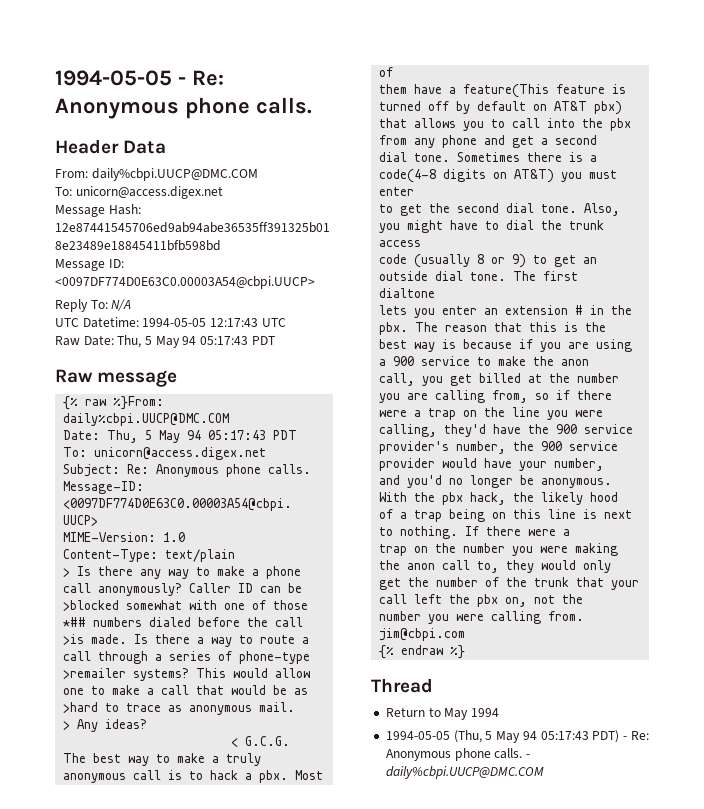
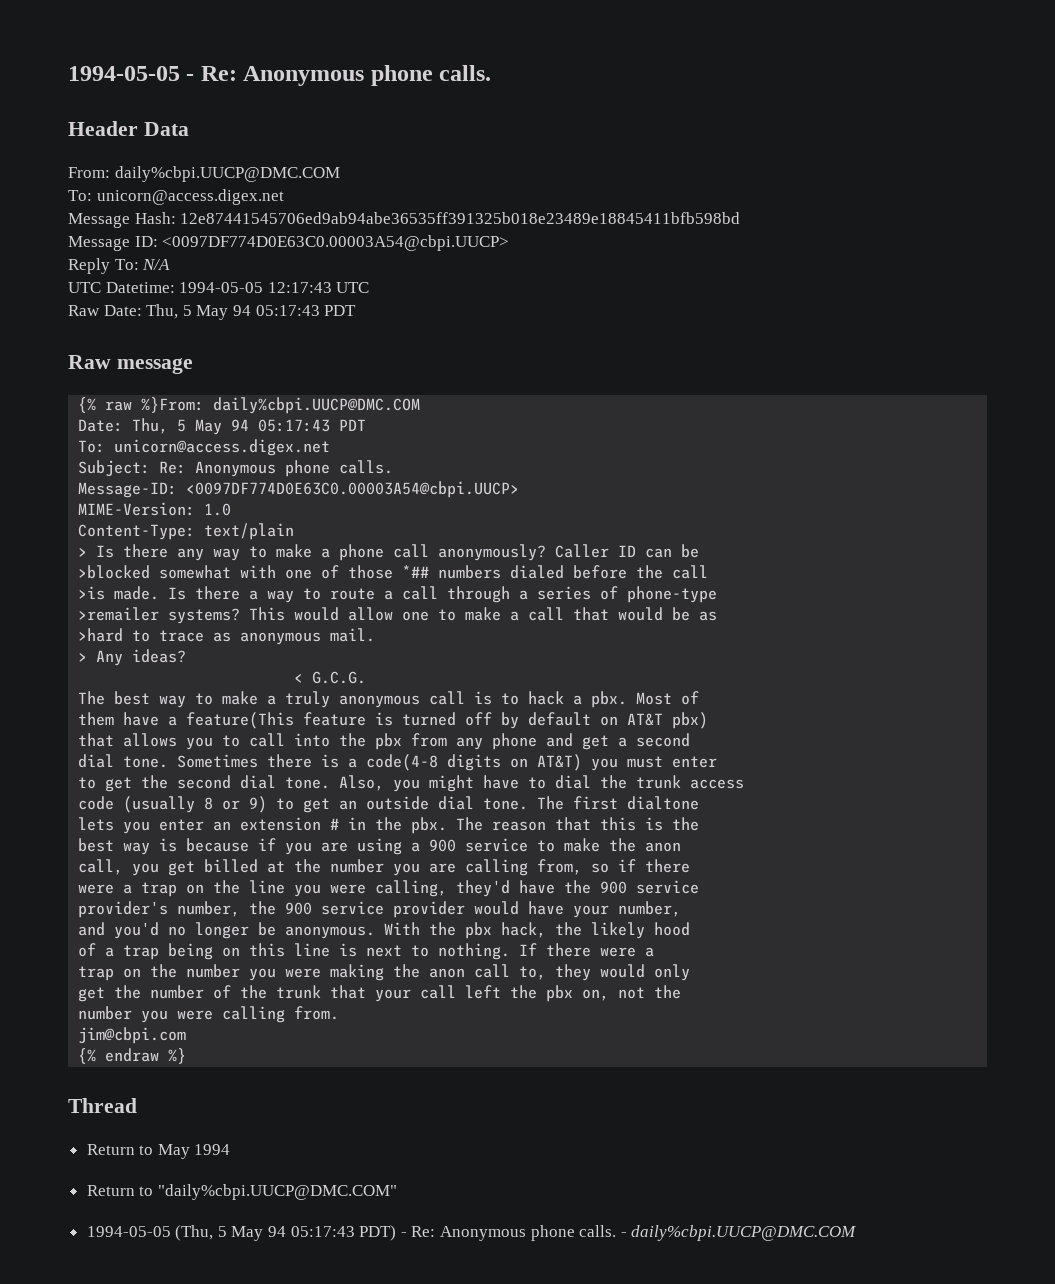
(499, 712) none -> [86,1184,397,1200] // Return to "daily%cbpi.UUCP@DMC.COM"

